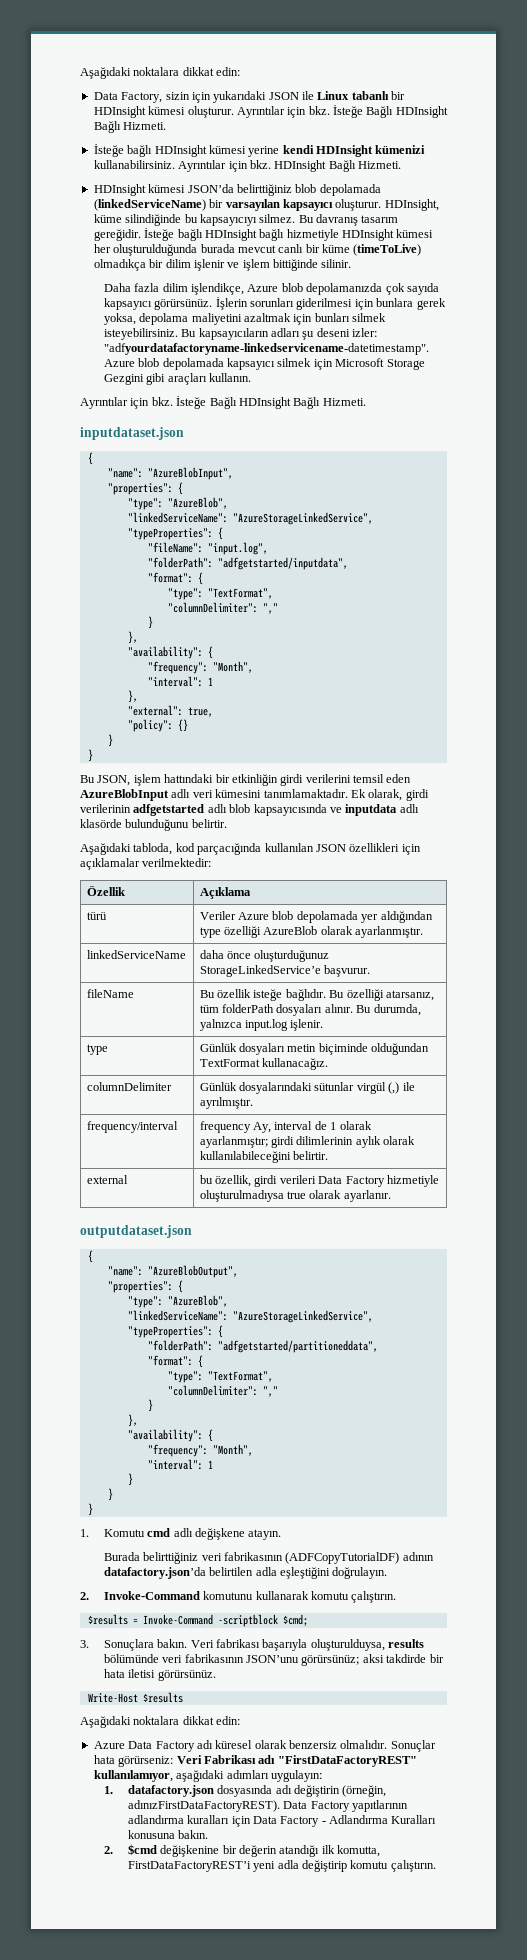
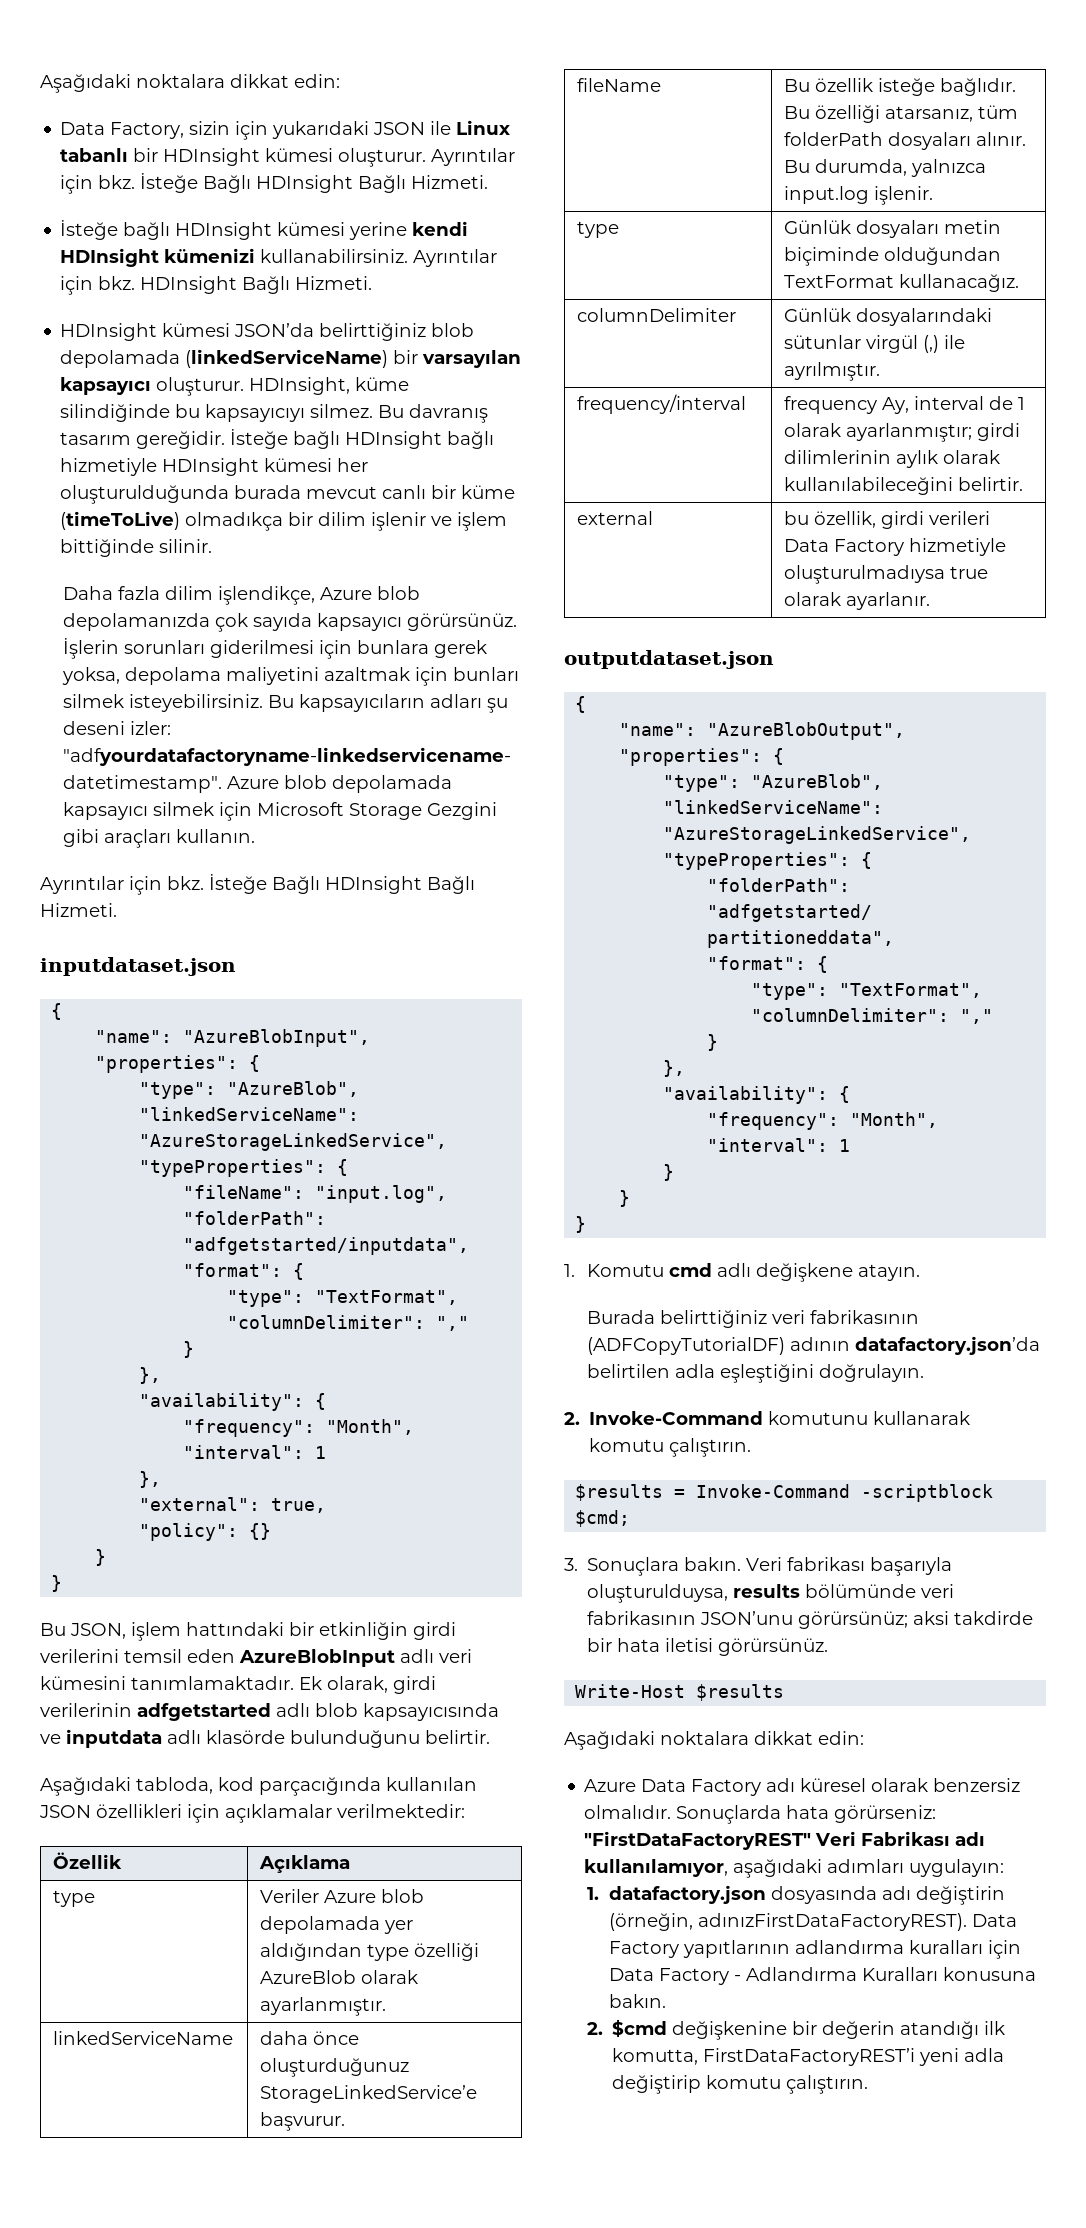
[86,912,107,920] türü -> [53,1890,96,1907] type
[390,1740,436,1752] Sonuçlar -> [676,1805,782,1824] Sonuçlarda
(174, 1761) none -> [584,1831,812,1850] "FirstDataFactoryREST"
[277,1755,417,1767] "FirstDataFactoryREST" -> (986, 1839) none

